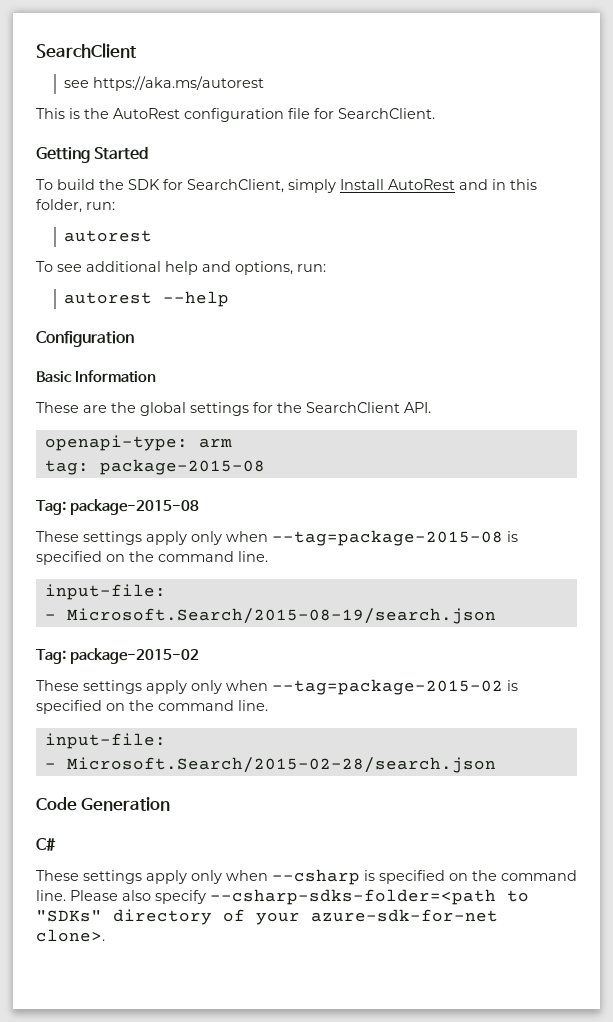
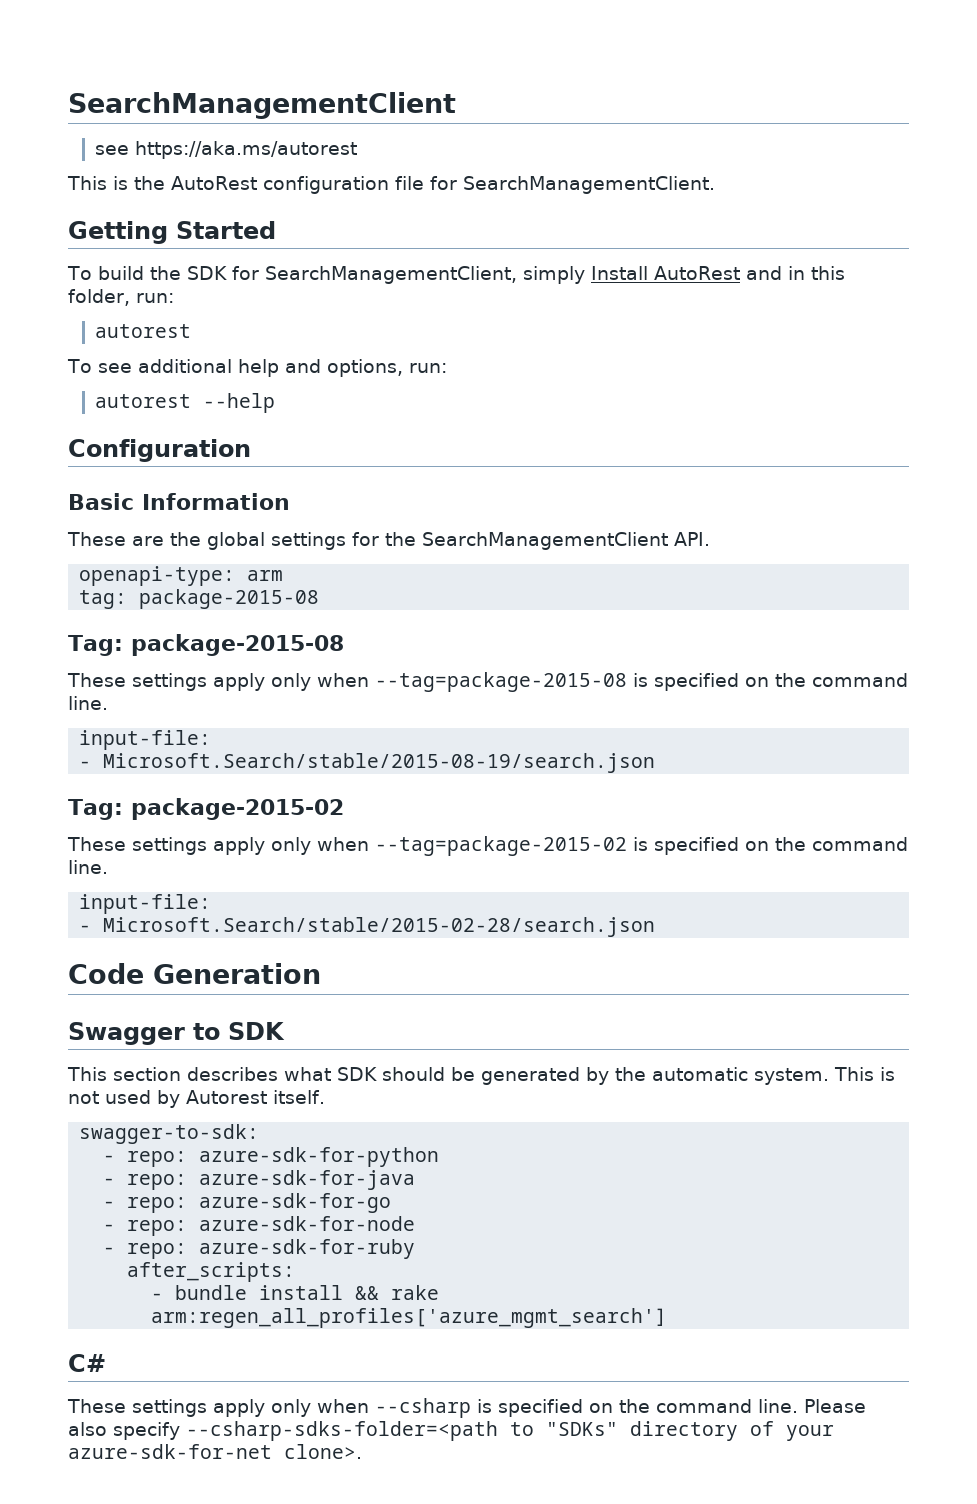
[36,43,137,58] SearchClient -> [68,92,456,119] SearchManagementClient
[338,108,435,119] SearchClient. -> [462,176,715,194] SearchManagementClient.
[187,179,284,193] SearchClient, -> [264,266,517,284] SearchManagementClient,
[306,402,400,413] SearchClient -> [422,532,668,550] SearchManagementClient
[66,608,496,624] Microsoft.Search/2015-08-19/search.json -> [103,753,656,773] Microsoft.Search/stable/2015-08-19/search.json
[66,757,496,773] Microsoft.Search/2015-02-28/search.json -> [103,917,656,937] Microsoft.Search/stable/2015-02-28/search.json
(171, 804) none -> [68,1022,285,1045] [67,1067,895,1085] [68,1090,325,1108] [79,1124,260,1144] [103,1147,440,1167] [103,1170,416,1190] [103,1193,392,1213] [103,1216,416,1236] [103,1239,416,1259] [127,1262,296,1282] [151,1285,440,1300] [151,1308,668,1328] // Swagger to SDK // This section describes what SDK should be generated by the automatic system. This is not used by Autorest itself. // swagger-to-sdk: // - repo: azure-sdk-for-python // - repo: azure-sdk-for-java // - repo: azure-sdk-for-go // - repo: azure-sdk-for-node // - repo: azure-sdk-for-ruby // after_scripts: // - bundle install && rake arm:regen_all_profiles['azure_mgmt_search']

